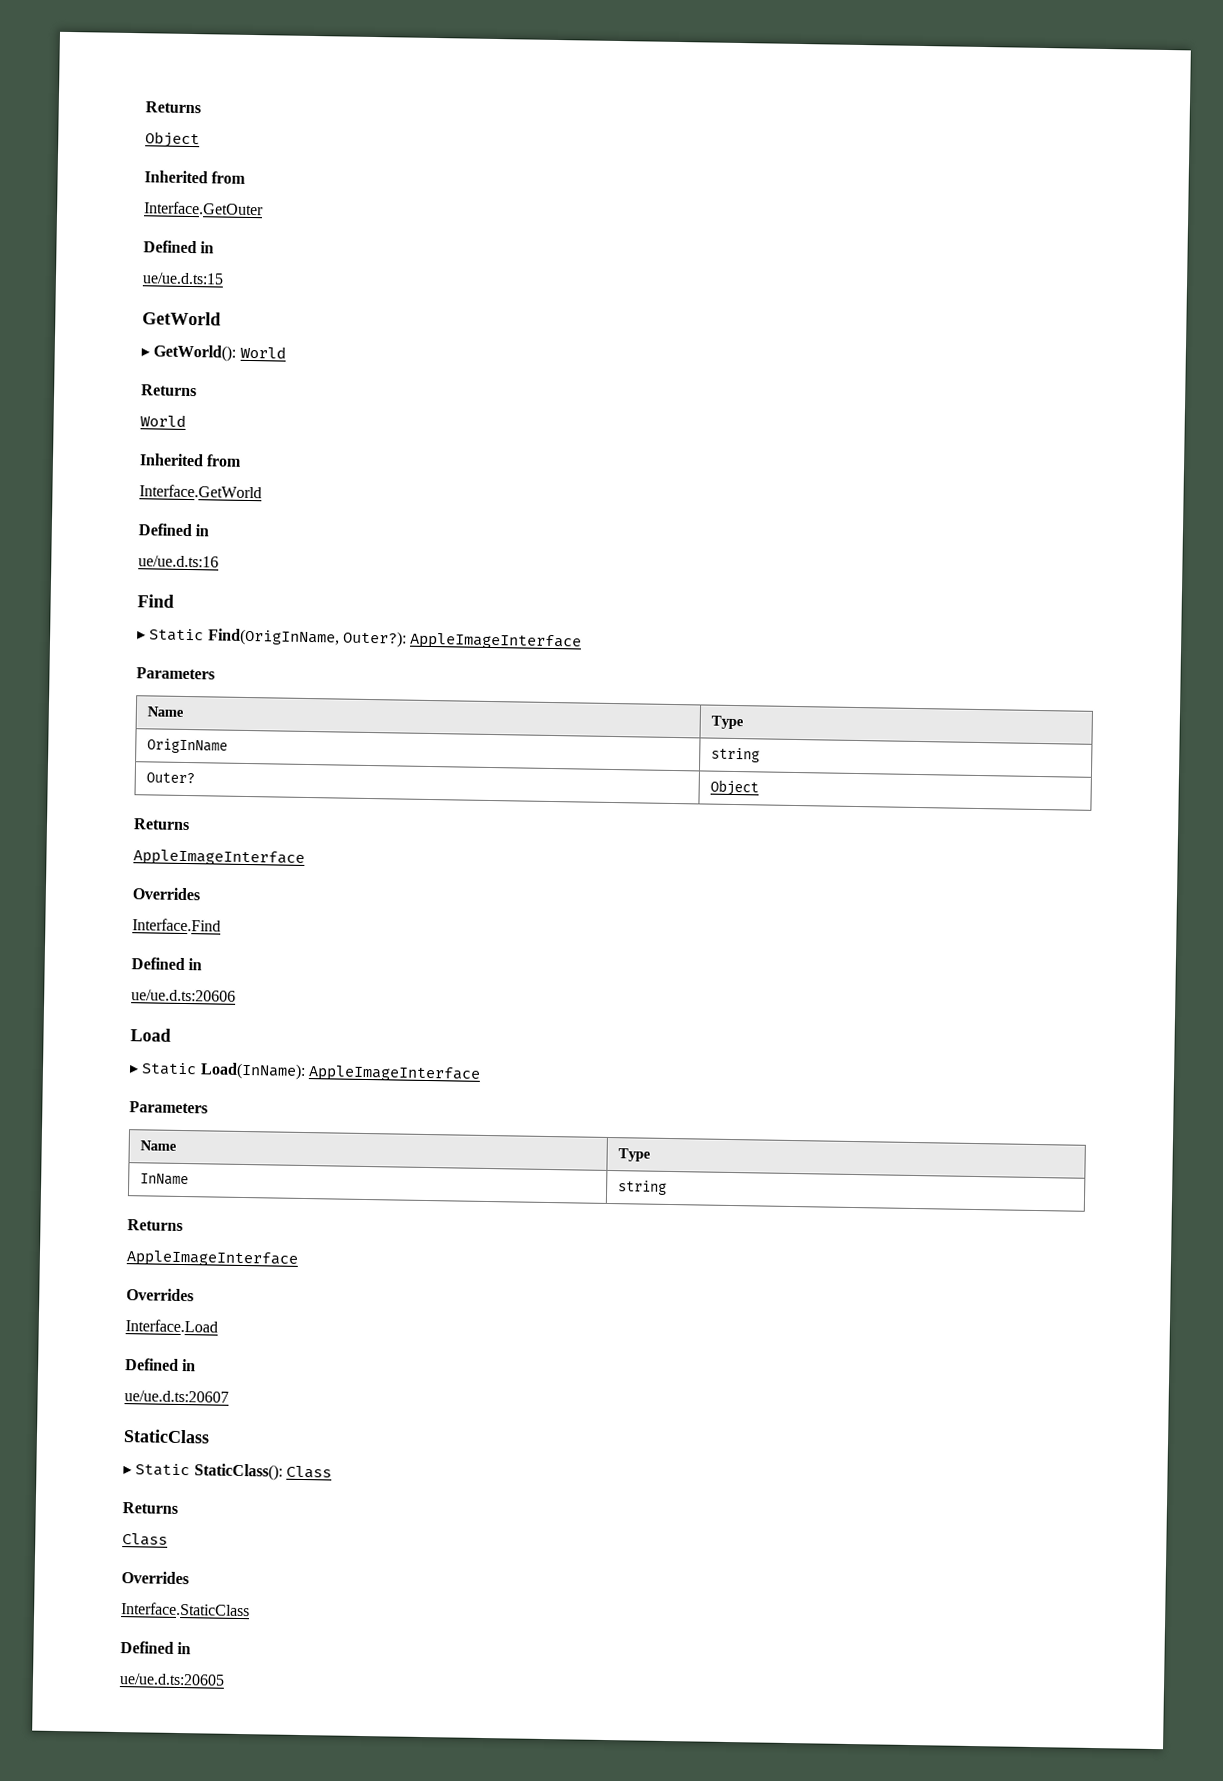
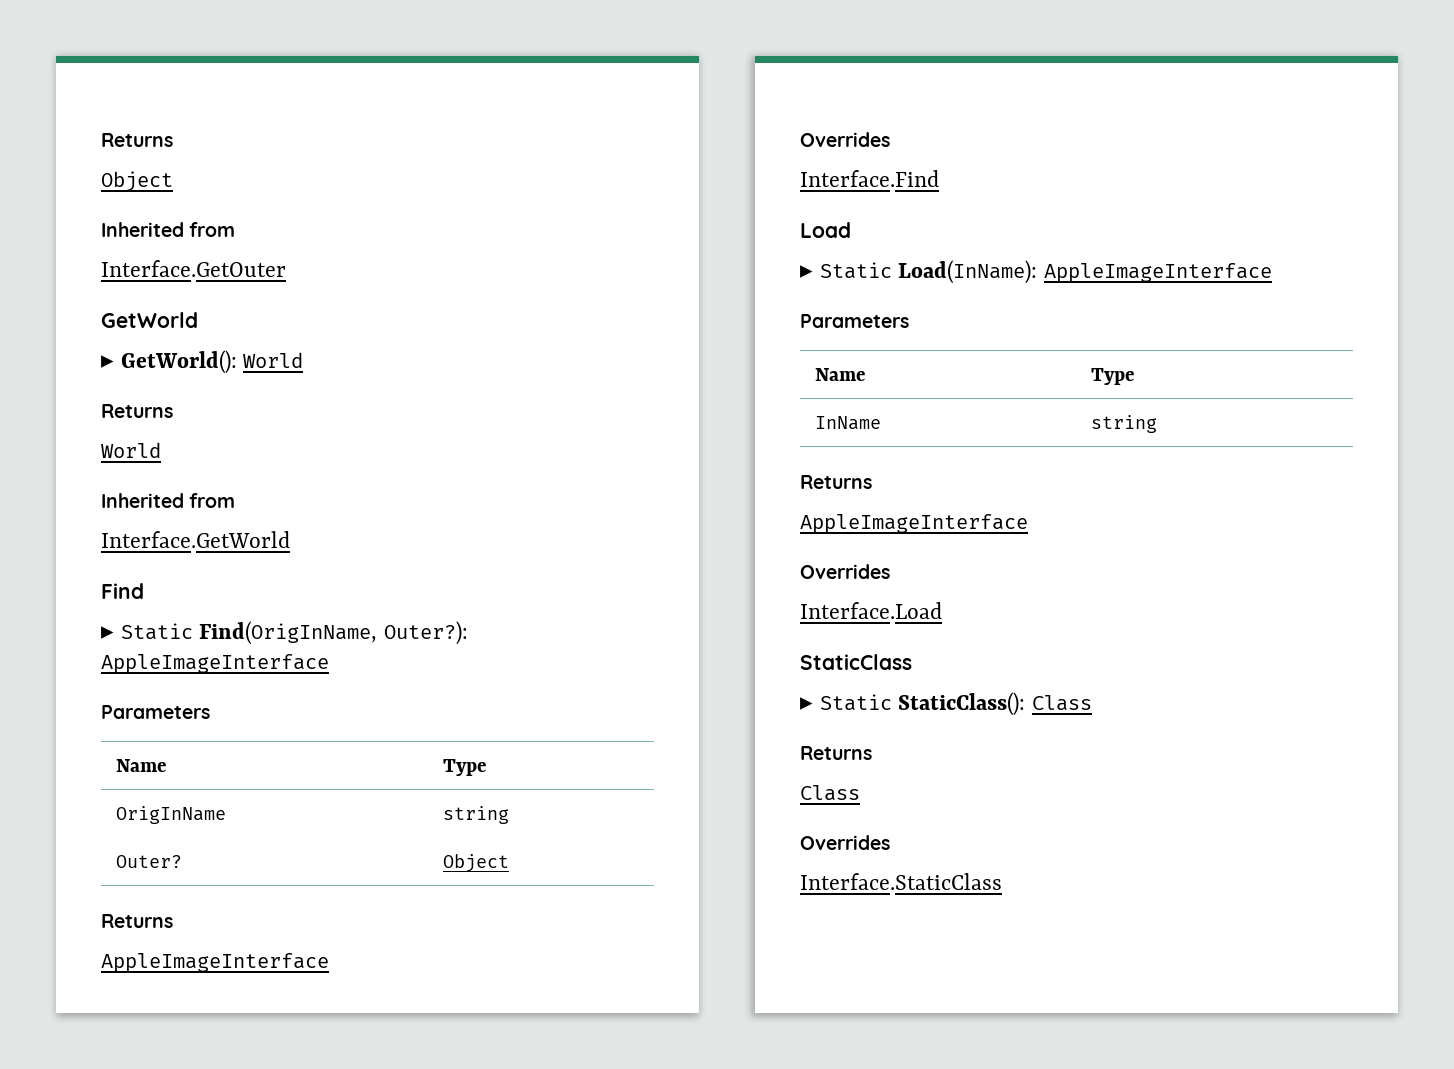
[143,240,215,254] [142,272,224,285] // Defined in // ue/ue.d.ts:15 -> (286, 268) none
[138,523,210,537] [138,555,219,568] // Defined in // ue/ue.d.ts:16 -> (290, 539) none
[131,957,203,971] [131,989,236,1002] // Defined in // ue/ue.d.ts:20606 -> (939, 178) none
[125,1358,197,1372] [124,1390,229,1403] // Defined in // ue/ue.d.ts:20607 -> (942, 610) none
[120,1641,192,1655] [119,1673,225,1686] // Defined in // ue/ue.d.ts:20605 -> (1002, 881) none

